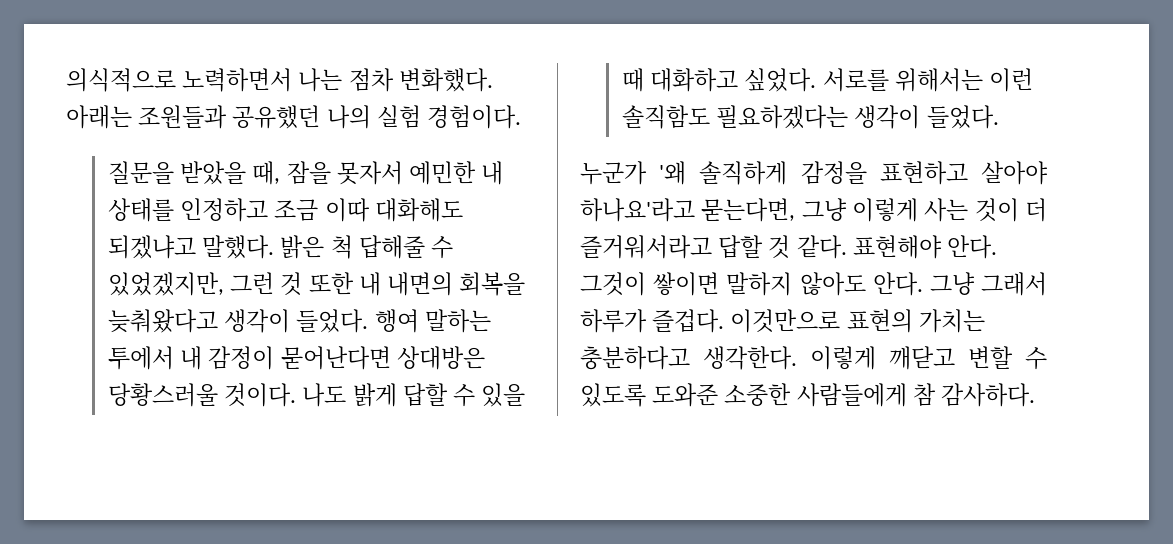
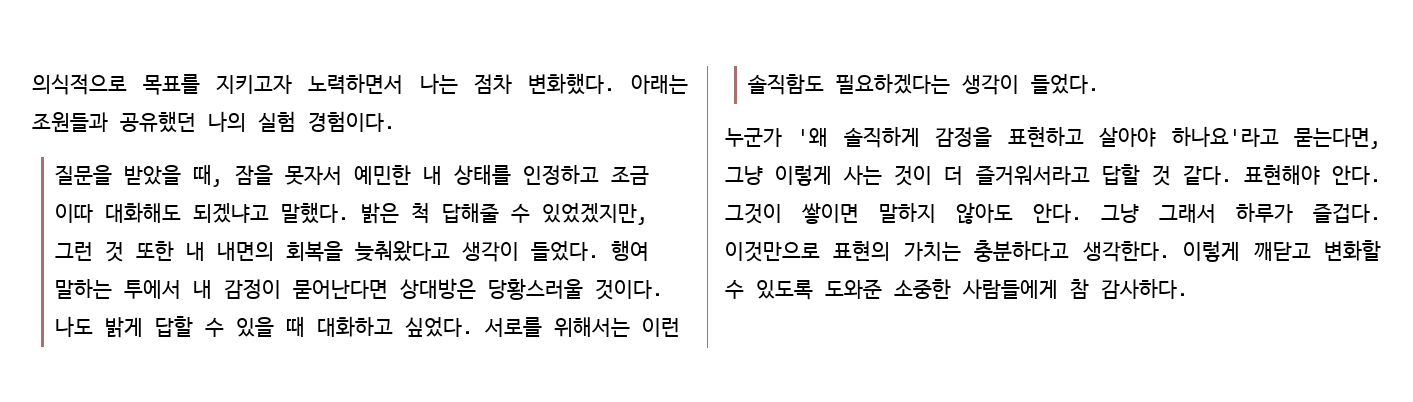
(176, 80) none -> [143,74,293,95] 목표를 지키고자
[968,346,1013,369] 변할 -> [1324,240,1381,261] 변화할

